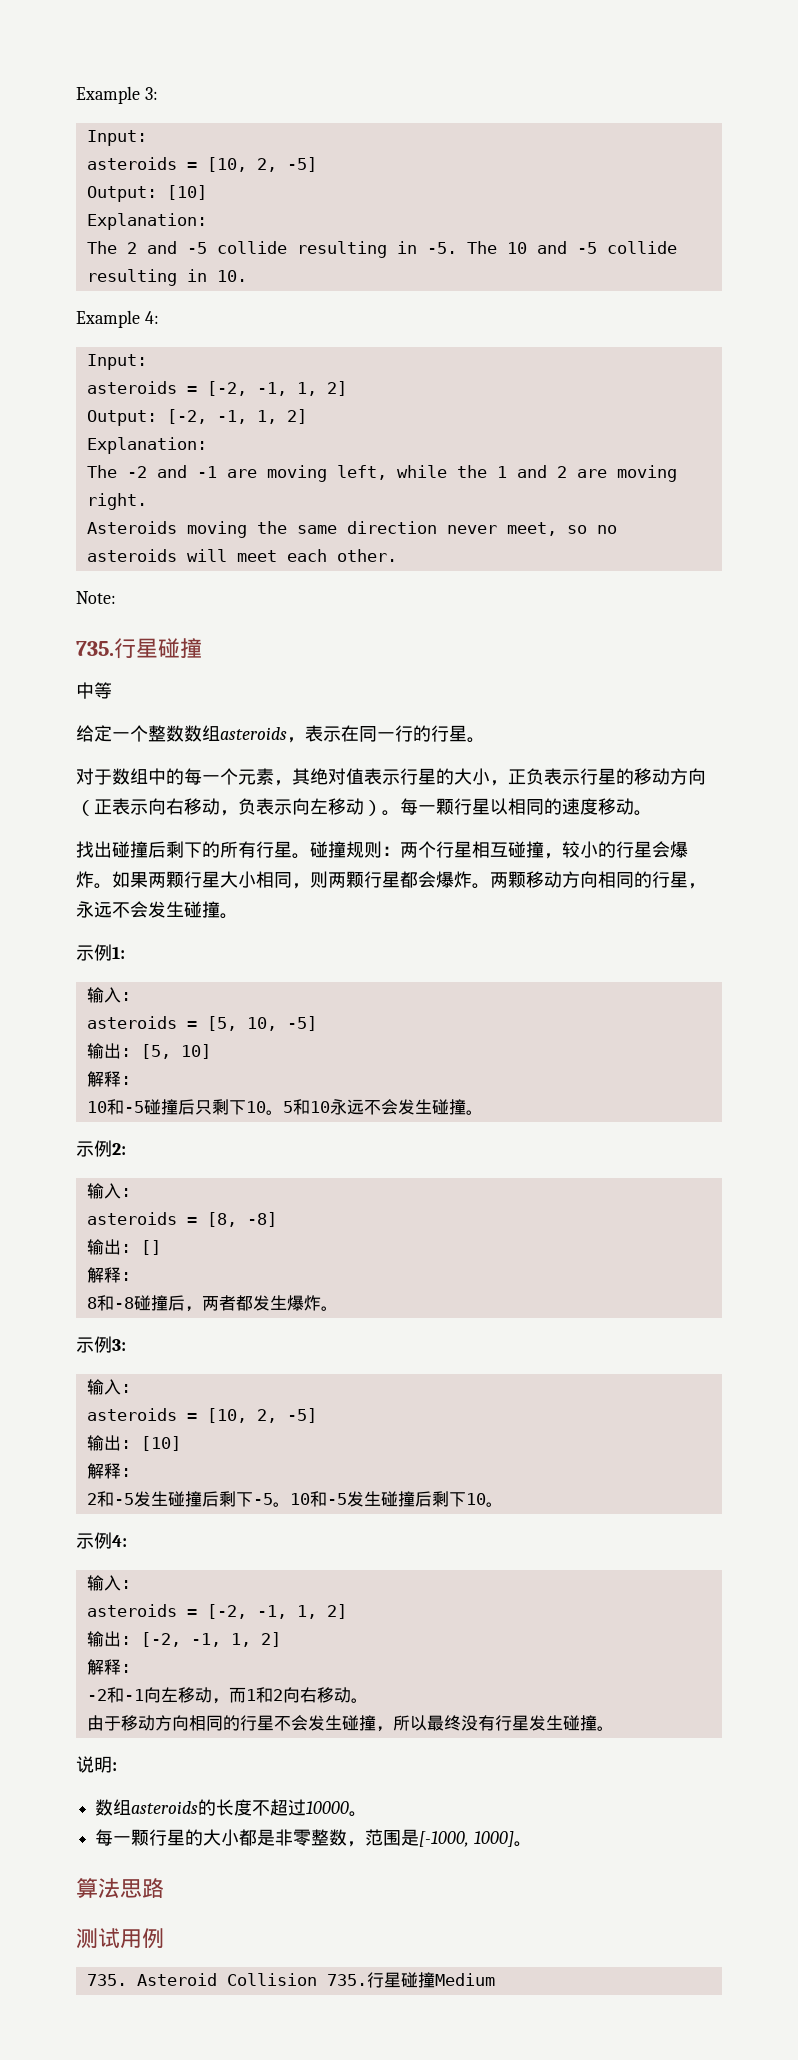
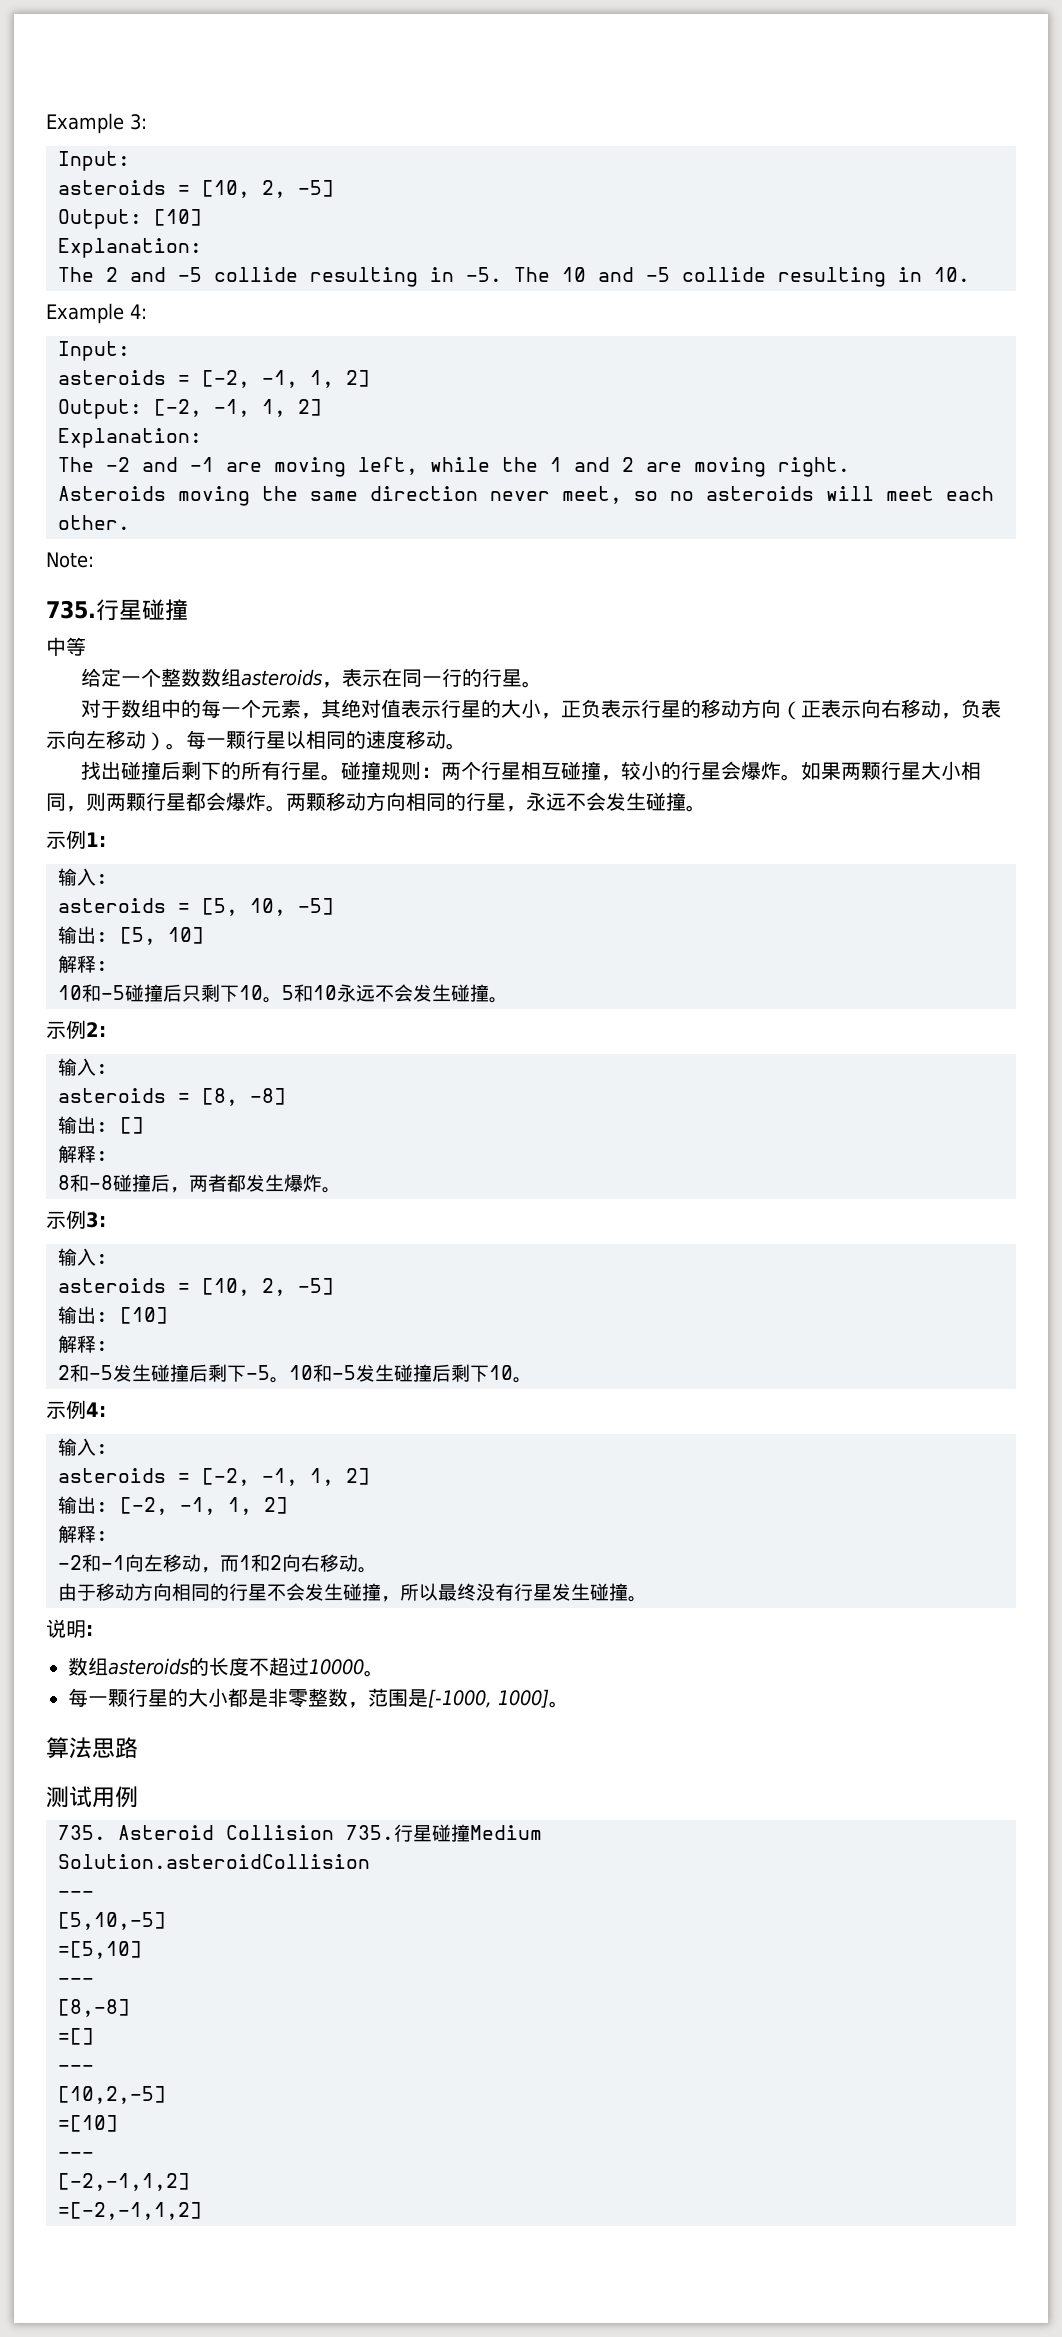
(495, 1979) none -> [58,1854,370,1869] [58,1891,94,1898] [58,1912,166,1930] [58,1941,142,1959] [58,1978,94,1985] [58,1999,130,2017] [58,2028,94,2045] [58,2065,94,2072] [58,2086,166,2104] [58,2115,118,2132] [58,2152,94,2159] [58,2173,190,2191] [58,2202,202,2220] // Solution.asteroidCollision // --- // [5,10,-5] // =[5,10] // --- // [8,-8] // =[] // --- // [10,2,-5] // =[10] // --- // [-2,-1,1,2] // =[-2,-1,1,2]

